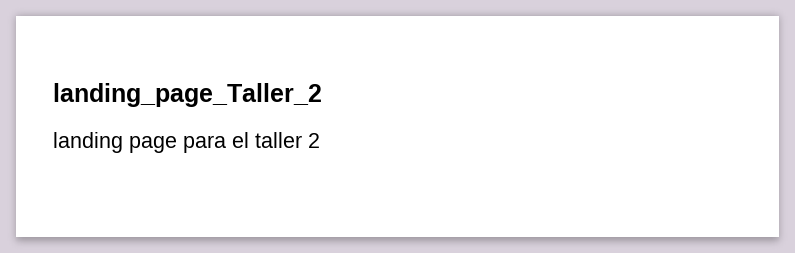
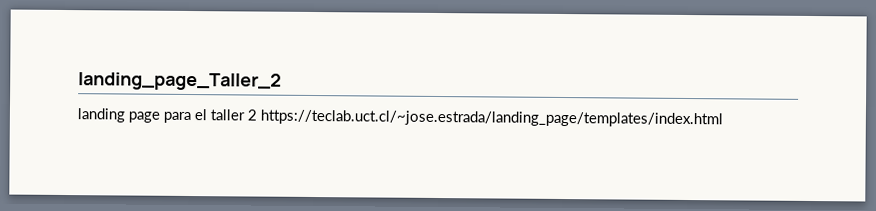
(320, 140) none -> [260,109,723,128] https://teclab.uct.cl/~jose.estrada/landing_page/templates/index.html

